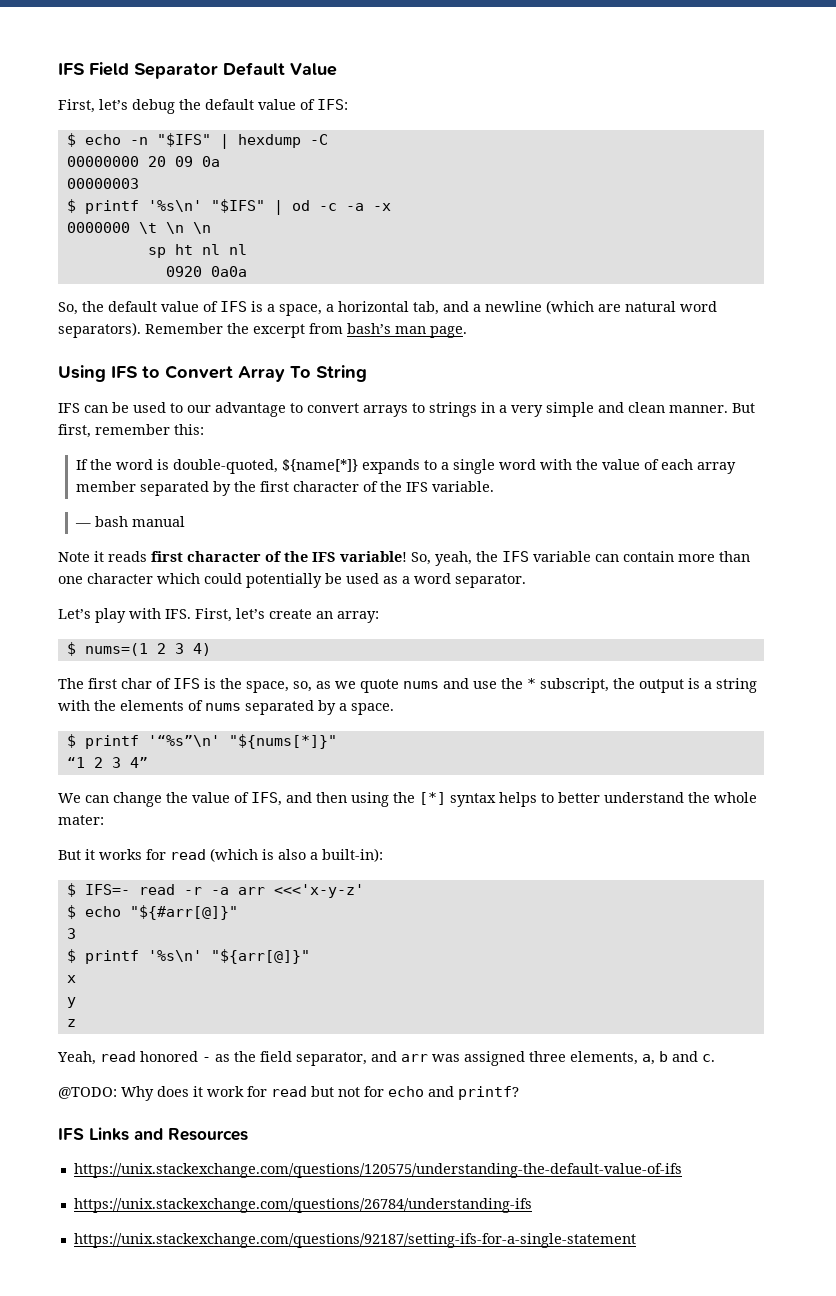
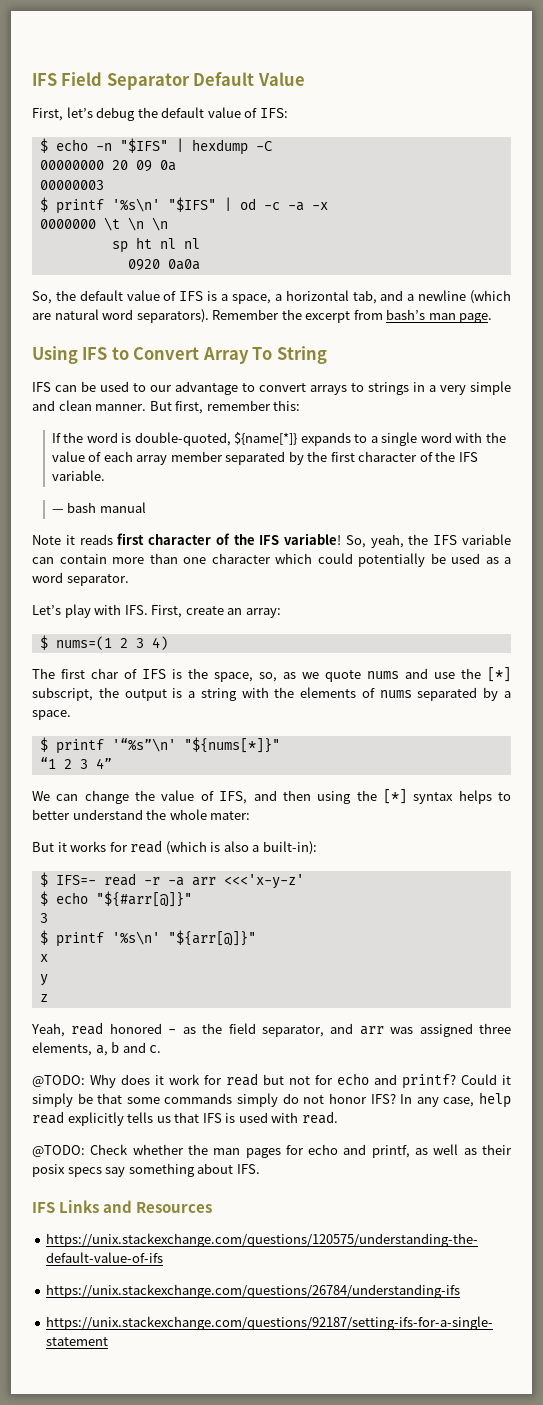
[236,608,265,619] let’s -> (183, 611) none
[527,678,536,689] * -> [487,667,511,682] [*]
(519, 1093) none -> [461,1074,511,1085] [32,1092,512,1108] [32,1111,338,1126] [32,1144,513,1158] [32,1163,260,1177] Could it simply be that some commands simply do not honor IFS? In any case, help read explicitly tells us that IFS is used with read. // @TODO: Check whether the man pages for echo and printf, as well as their posix specs say something about IFS.

